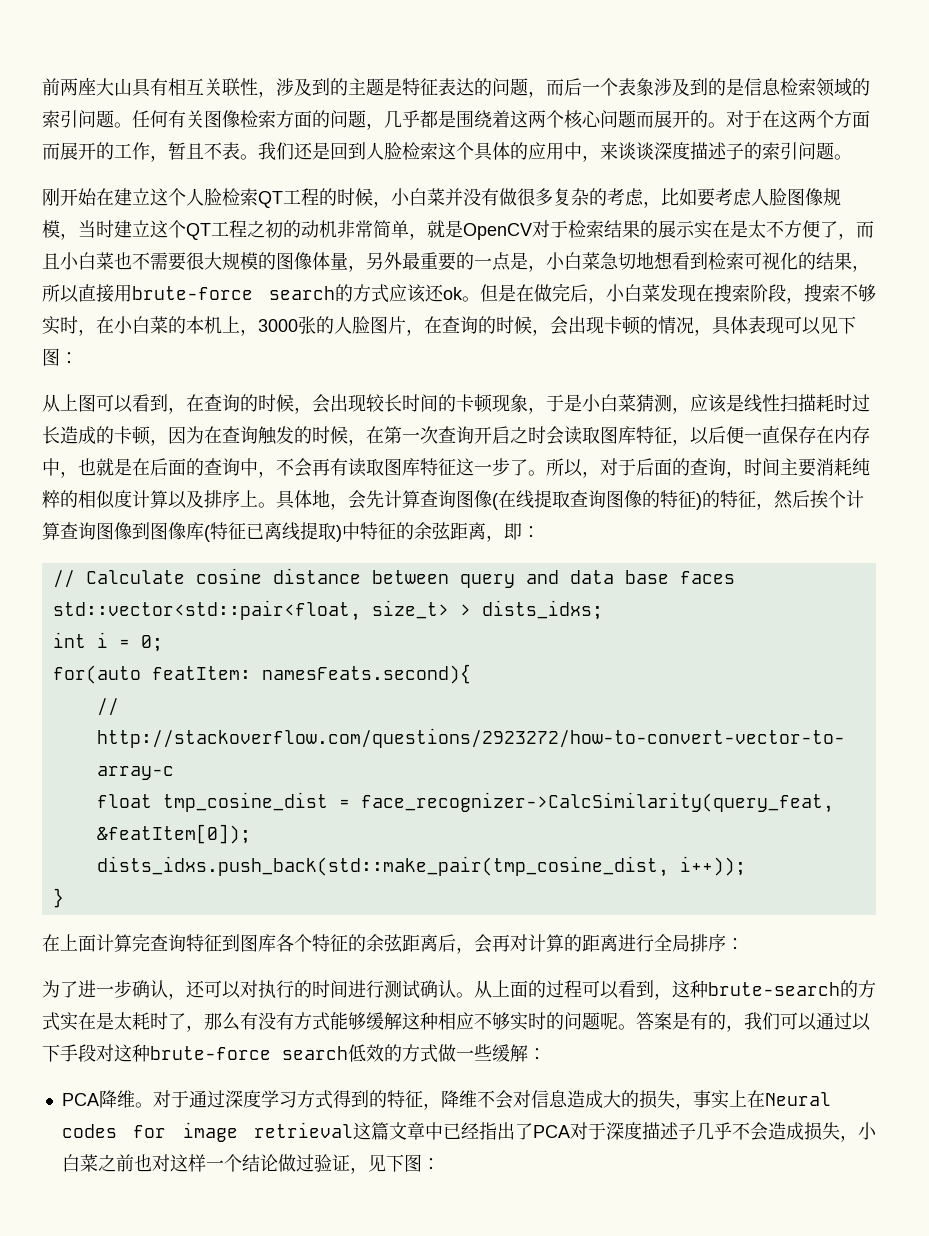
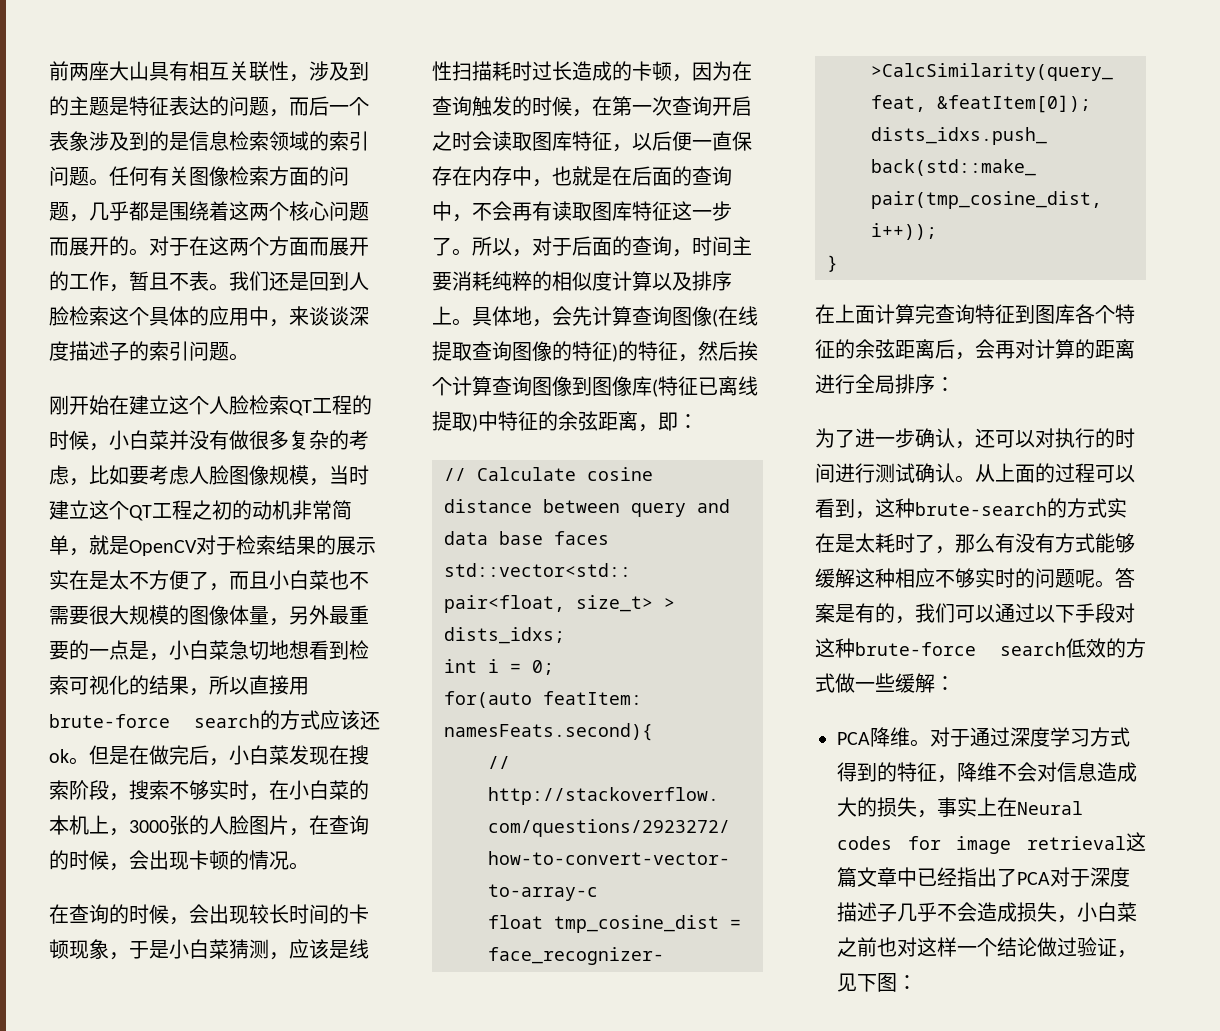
[694,316,856,336] [42,348,78,366] [42,394,186,414] ，具体表现可以见下图： // 从上图可以看到， -> [289,862,309,870] 。 //

